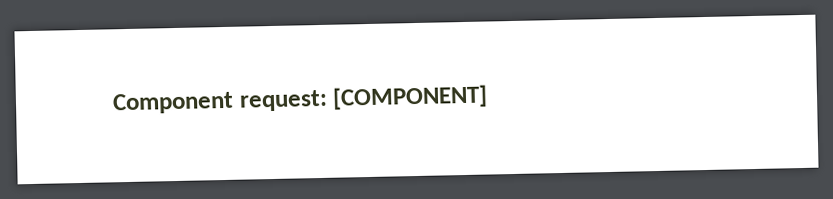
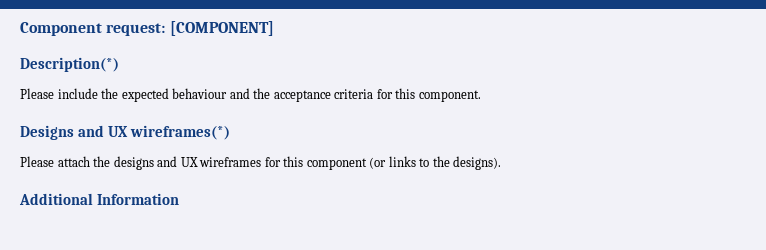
(489, 97) none -> [20,57,119,72] [20,88,481,102] [20,125,230,140] [20,156,502,170] [19,193,179,205] // Description(*) // Please include the expected behaviour and the acceptance criteria for this component. // Designs and UX wireframes(*) // Please attach the designs and UX wireframes for this component (or links to the designs). // Additional Information

